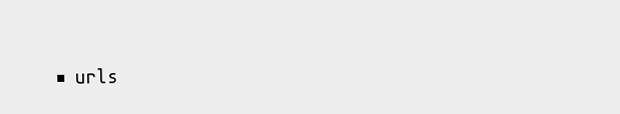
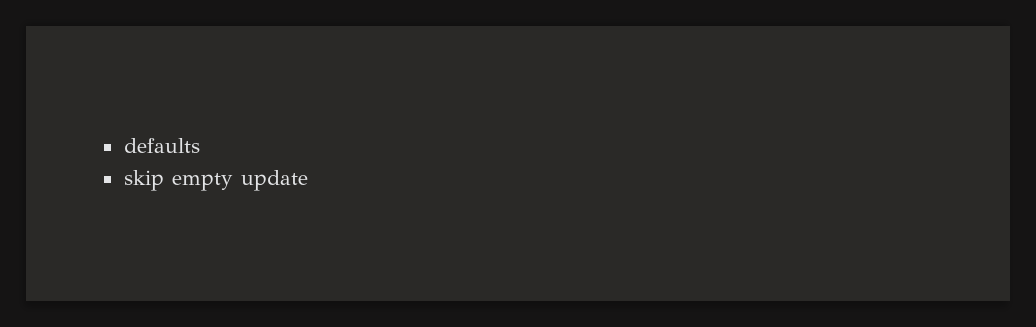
[73,67,119,84] urls -> [123,138,200,153] [123,170,308,191] defaults // skip empty update

